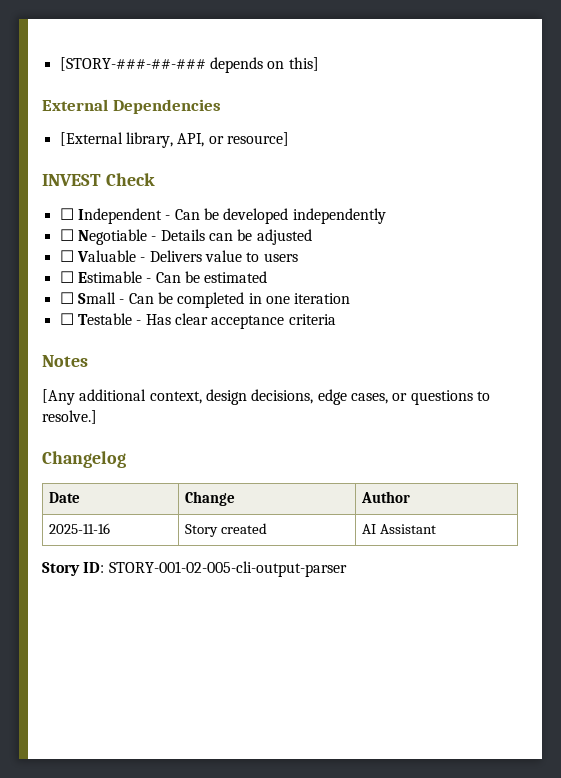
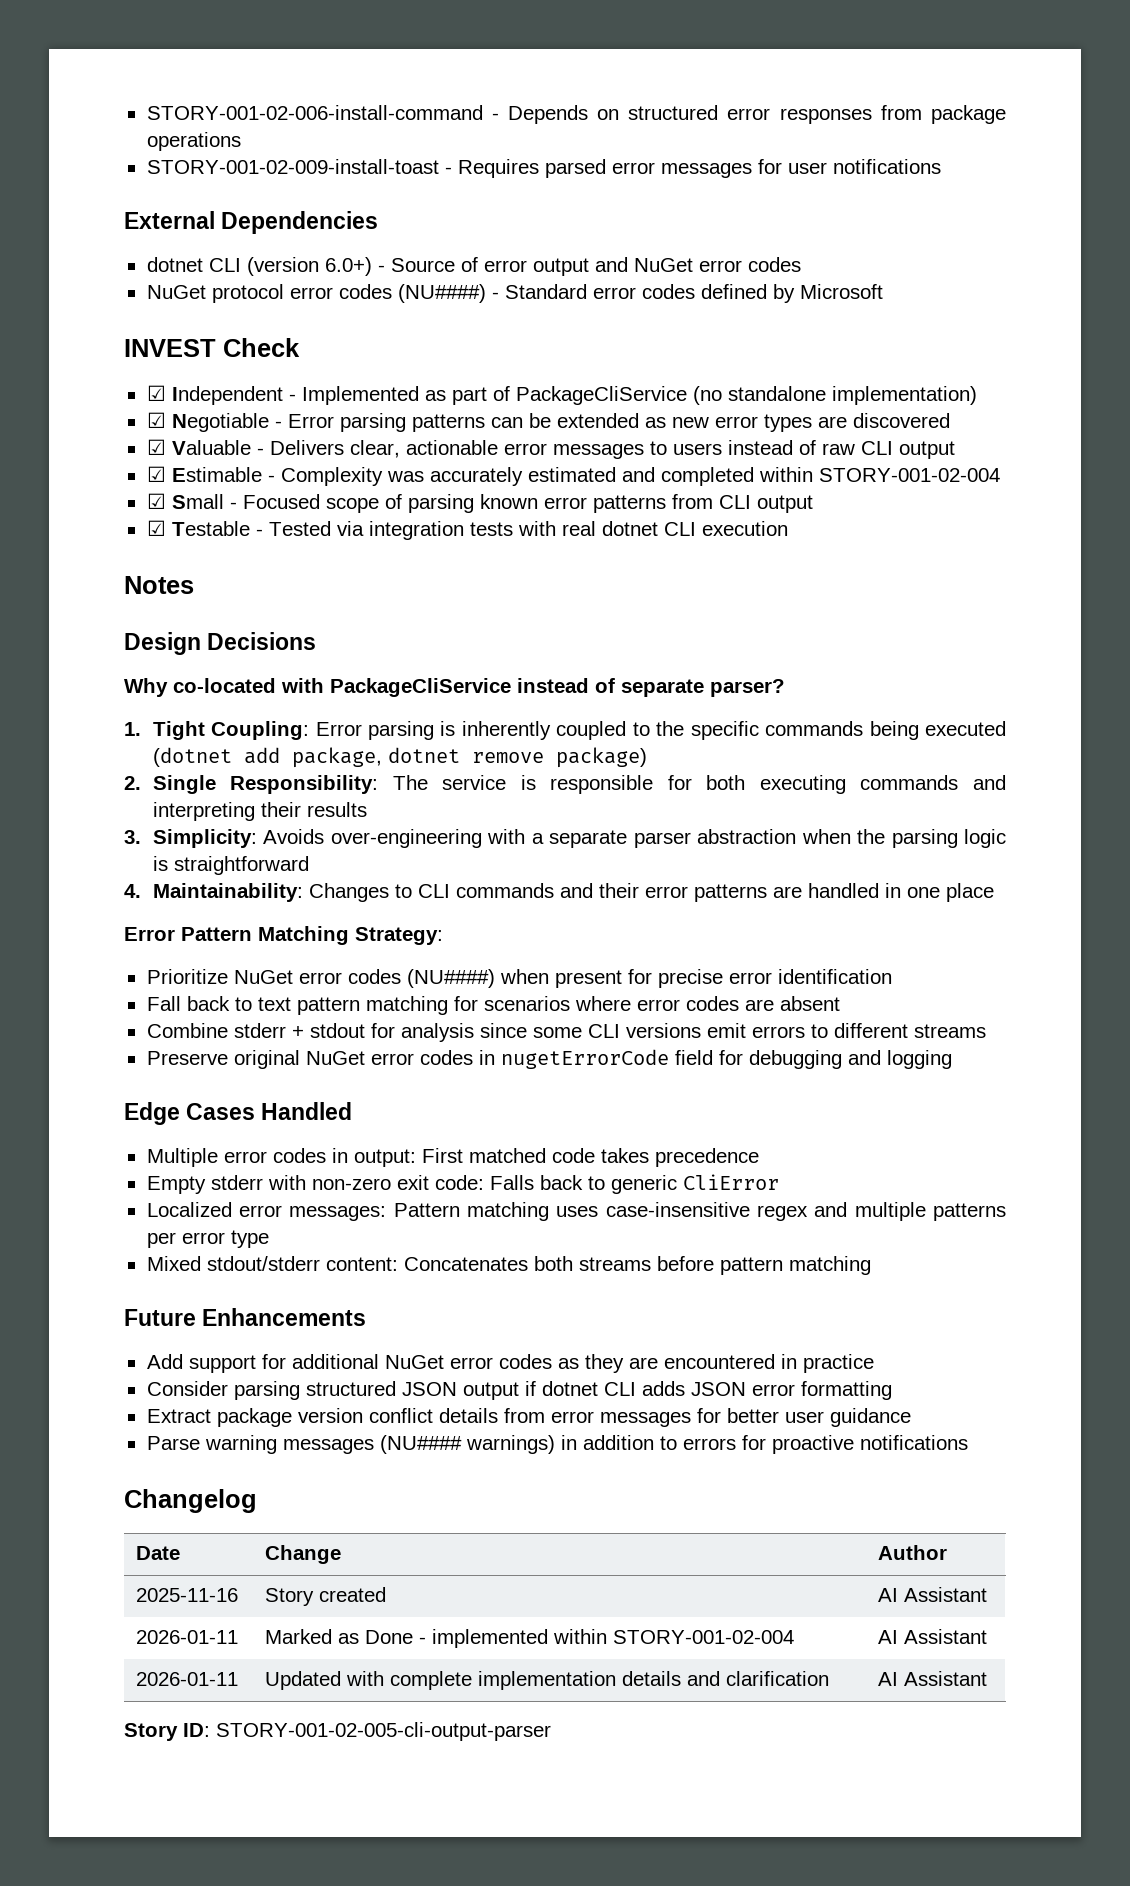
[59,57,319,73] [42,99,221,114] [59,132,289,148] [STORY-###-##-### depends on this] // External Dependencies // [External library, API, or resource] -> [146,105,1006,124] [146,132,241,151] [146,159,941,178] [124,211,379,234] [146,257,801,276] [146,284,883,303] STORY-001-02-006-install-command - Depends on structured error responses from package operations // STORY-001-02-009-install-toast - Requires parsed error messages for user notifications // External Dependencies // dotnet CLI (version 6.0+) - Source of error output and NuGet error codes // NuGet protocol error codes (NU####) - Standard error codes defined by Microsoft
[59,208,74,220] ☐ -> [146,385,166,401] ☑
[174,208,386,224] [59,229,312,245] [59,250,298,262] [59,271,268,283] [59,292,351,308] [59,313,336,329] [42,355,88,367] [42,389,490,405] [42,410,97,424] Can be developed independently // ☐ Negotiable - Details can be adjusted // ☐ Valuable - Delivers value to users // ☐ Estimable - Can be estimated // ☐ Small - Can be completed in one iteration // ☐ Testable - Has clear acceptance criteria // Notes // [Any additional context, design decisions, edge cases, or questions to resolve.] -> [301,386,977,405] [146,412,950,432] [146,439,955,459] [146,466,1000,486] [146,493,813,513] [146,520,788,540] [124,576,194,594] [124,632,317,655] [124,678,785,697] [124,721,1006,740] [152,747,647,768] [124,775,1007,794] [152,802,367,821] [124,829,1006,848] [152,856,309,875] [124,883,994,902] [124,926,443,945] [146,969,892,988] [146,996,840,1015] [146,1023,986,1042] [146,1049,952,1069] [124,1102,353,1125] [146,1148,759,1167] [146,1174,779,1194] [146,1202,1007,1221] [146,1230,269,1248] [146,1256,871,1275] [124,1308,367,1326] [146,1354,874,1373] [146,1381,892,1400] [146,1408,911,1427] [146,1435,968,1454] Implemented as part of PackageCliService (no standalone implementation) // ☑ Negotiable - Error parsing patterns can be extended as new error types are discovered // ☑ Valuable - Delivers clear, actionable error messages to users instead of raw CLI output // ☑ Estimable - Complexity was accurately estimated and completed within STORY-001-02-004 // ☑ Small - Focused scope of parsing known error patterns from CLI output // ☑ Testable - Tested via integration tests with real dotnet CLI execution // Notes // Design Decisions // Why co-located with PackageCliService instead of separate parser? // 1. Tight Coupling: Error parsing is inherently coupled to the specific commands being executed (dotnet add package, dotnet remove package) // 2. Single Responsibility: The service is responsible for both executing commands and interpreting their results // 3. Simplicity: Avoids over-engineering with a separate parser abstraction when the parsing logic is straightforward // 4. Maintainability: Changes to CLI commands and their error patterns are handled in one place // Error Pattern Matching Strategy: // Prioritize NuGet error codes (NU####) when present for precise error identification // Fall back to text pattern matching for scenarios where error codes are absent // Combine stderr + stdout for analysis since some CLI versions emit errors to different streams // Preserve original NuGet error codes in nugetErrorCode field for debugging and logging // Edge Cases Handled // Multiple error codes in output: First matched code takes precedence // Empty stderr with non-zero exit code: Falls back to generic CliError // Localized error messages: Pattern matching uses case-insensitive regex and multiple patterns per error type // Mixed stdout/stderr content: Concatenates both streams before pattern matching // Future Enhancements // Add support for additional NuGet error codes as they are encountered in practice // Consider parsing structured JSON output if dotnet CLI adds JSON error formatting // Extract package version conflict details from error messages for better user guidance // Parse warning messages (NU#### warnings) in addition to errors for proactive notifications
(437, 529) none -> [135,1630,238,1644] [264,1629,794,1648] [877,1629,987,1644] [135,1672,238,1686] [264,1671,829,1690] [877,1671,987,1686] // 2026-01-11 | Marked as Done - implemented within STORY-001-02-004 | AI Assistant // 2026-01-11 | Updated with complete implementation details and clarification | AI Assistant

